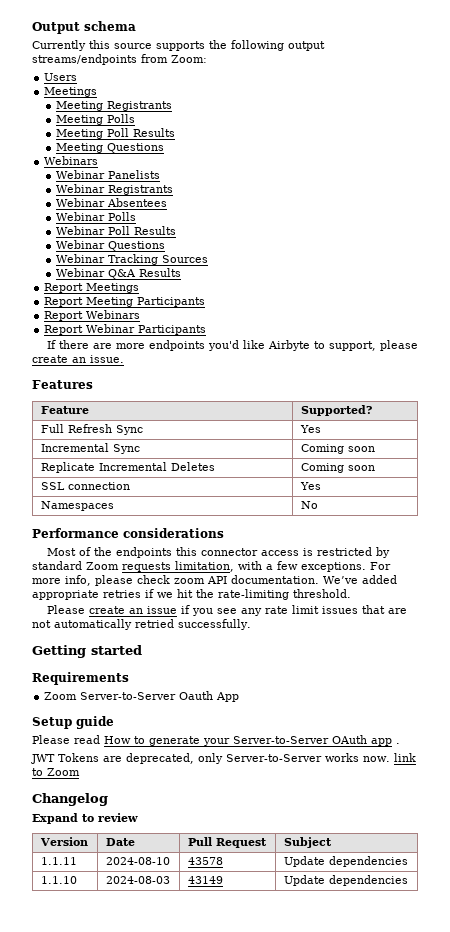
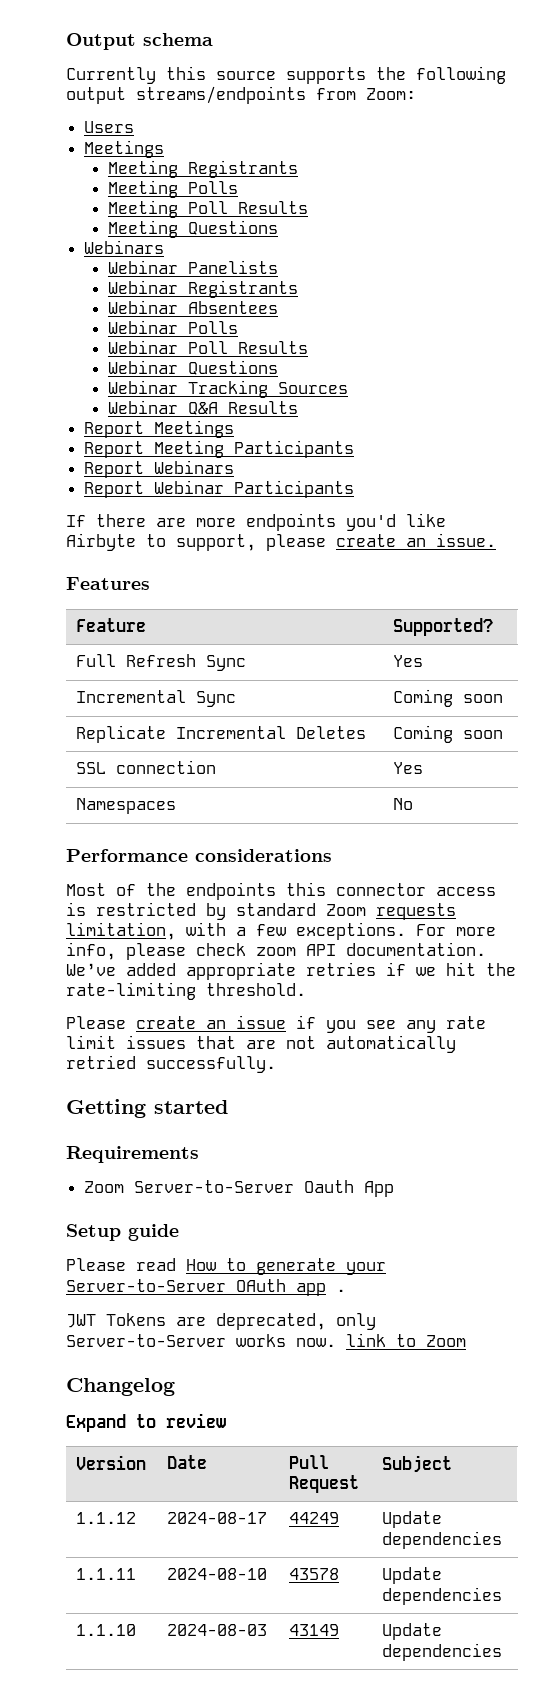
(332, 842) none -> [76,1512,137,1524] [167,1512,268,1524] [289,1512,340,1524] [382,1511,443,1528] [382,1531,503,1549] // 1.1.12 | 2024-08-17 | 44249 | Update dependencies

